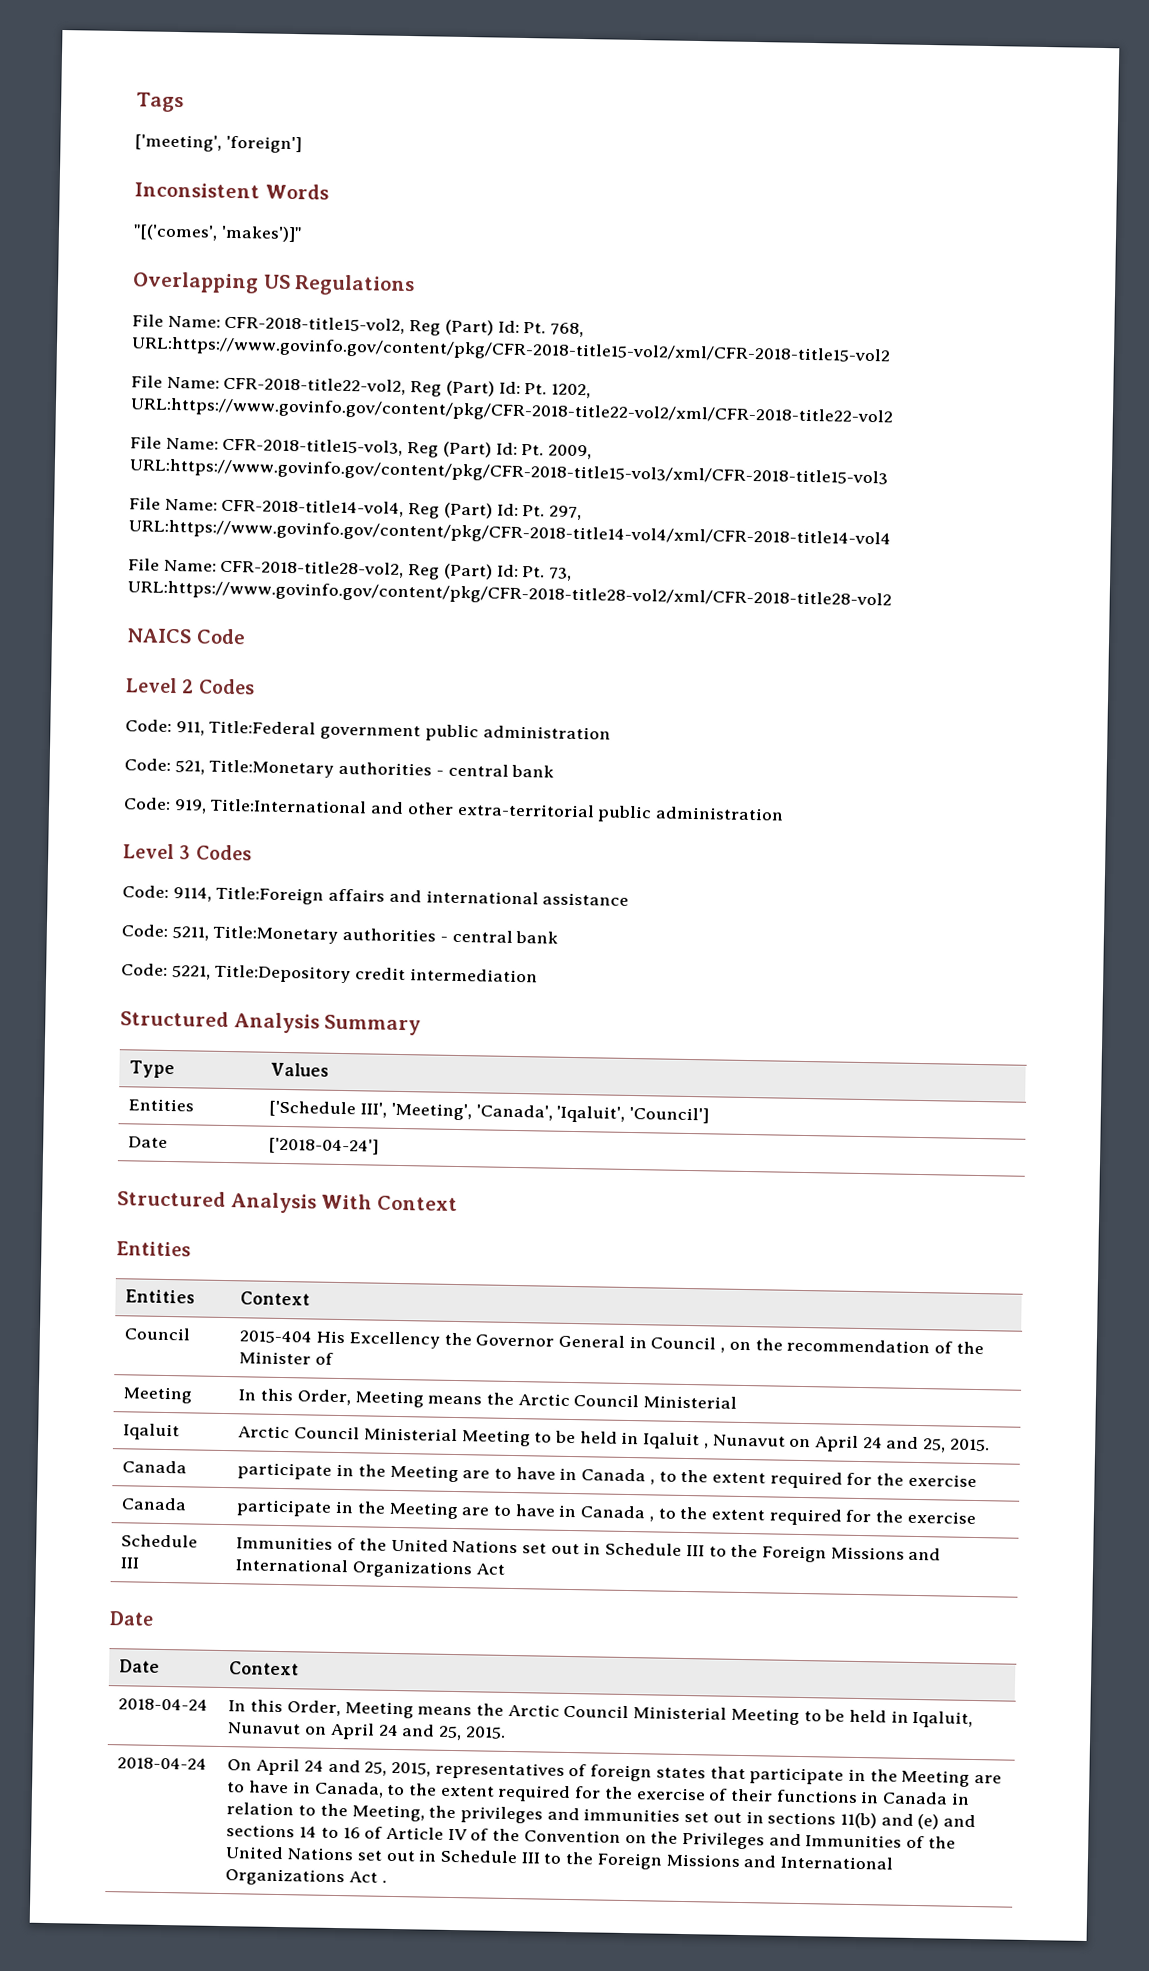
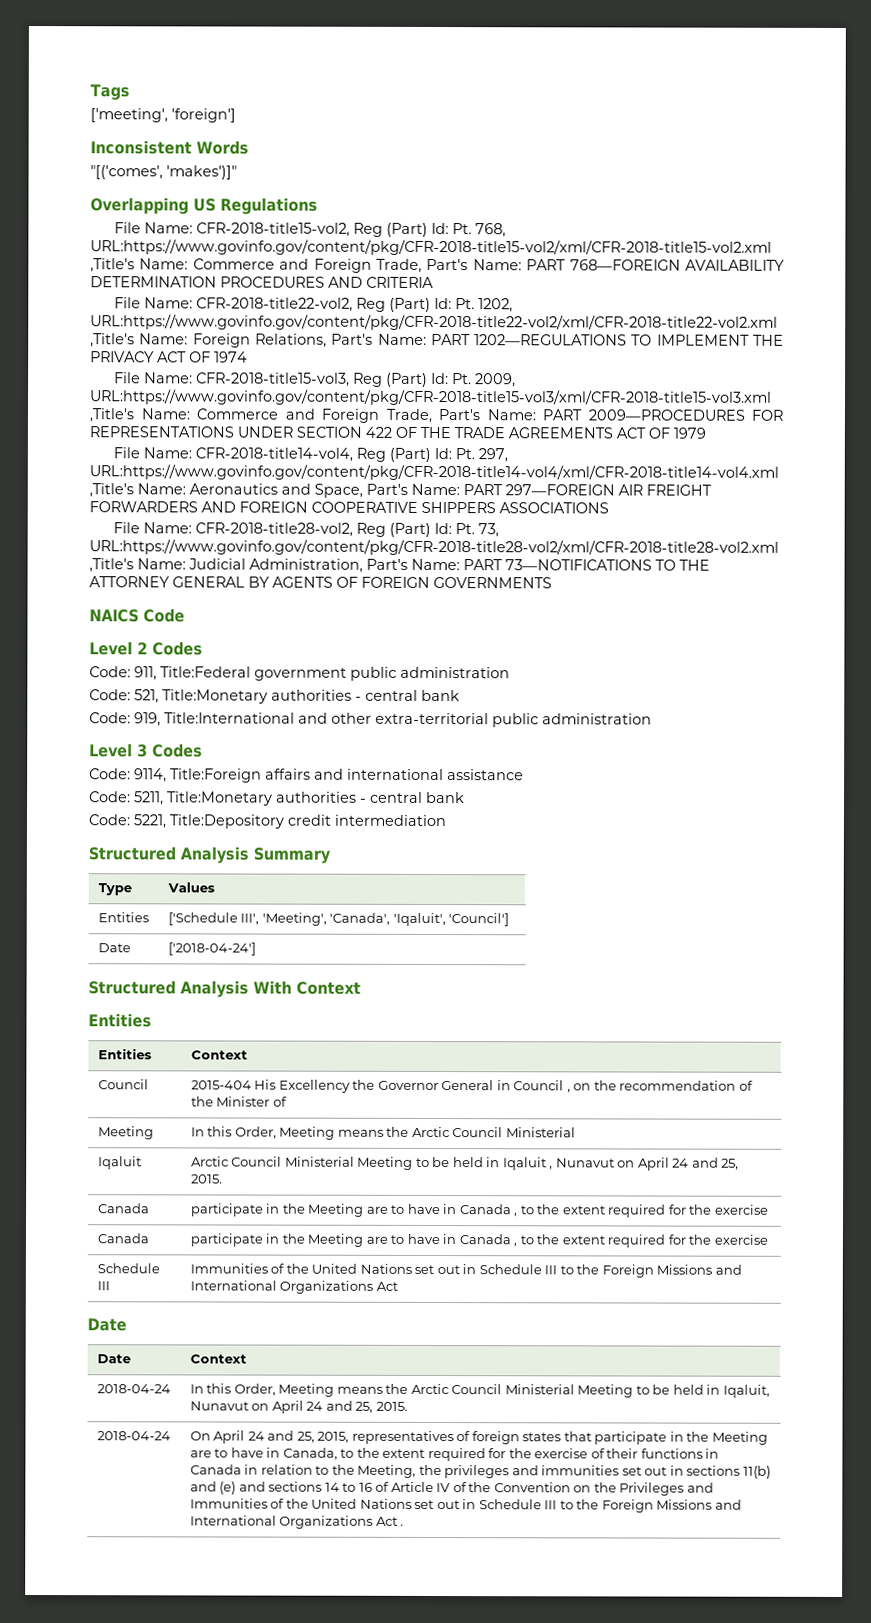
[131,336,891,366] URL:https://www.govinfo.gov/content/pkg/CFR-2018-title15-vol2/xml/CFR-2018-title15-vol2 -> [90,239,772,256] [90,258,785,273] [90,276,434,288] URL:https://www.govinfo.gov/content/pkg/CFR-2018-title15-vol2/xml/CFR-2018-title15-vol2.xml ,Title's Name: Commerce and Foreign Trade, Part's Name: PART 768—FOREIGN AVAILABILITY DETERMINATION PROCEDURES AND CRITERIA
[130,397,893,427] URL:https://www.govinfo.gov/content/pkg/CFR-2018-title22-vol2/xml/CFR-2018-title22-vol2 -> [90,314,778,331] [90,333,784,348] [90,351,248,363] URL:https://www.govinfo.gov/content/pkg/CFR-2018-title22-vol2/xml/CFR-2018-title22-vol2.xml ,Title's Name: Foreign Relations, Part's Name: PART 1202—REGULATIONS TO IMPLEMENT THE PRIVACY ACT OF 1974
[129,458,888,488] URL:https://www.govinfo.gov/content/pkg/CFR-2018-title15-vol3/xml/CFR-2018-title15-vol3 -> [89,389,772,406] [89,408,783,423] [89,426,706,439] URL:https://www.govinfo.gov/content/pkg/CFR-2018-title15-vol3/xml/CFR-2018-title15-vol3.xml ,Title's Name: Commerce and Foreign Trade, Part's Name: PART 2009—PROCEDURES FOR REPRESENTATIONS UNDER SECTION 422 OF THE TRADE AGREEMENTS ACT OF 1979
[128,519,891,549] URL:https://www.govinfo.gov/content/pkg/CFR-2018-title14-vol4/xml/CFR-2018-title14-vol4 -> [89,464,779,481] [89,483,712,498] [89,501,609,514] URL:https://www.govinfo.gov/content/pkg/CFR-2018-title14-vol4/xml/CFR-2018-title14-vol4.xml ,Title's Name: Aeronautics and Space, Part's Name: PART 297—FOREIGN AIR FREIGHT FORWARDERS AND FOREIGN COOPERATIVE SHIPPERS ASSOCIATIONS
[127,580,892,610] URL:https://www.govinfo.gov/content/pkg/CFR-2018-title28-vol2/xml/CFR-2018-title28-vol2 -> [89,539,779,556] [89,558,710,573] [89,576,552,589] URL:https://www.govinfo.gov/content/pkg/CFR-2018-title28-vol2/xml/CFR-2018-title28-vol2.xml ,Title's Name: Judicial Administration, Part's Name: PART 73—NOTIFICATIONS TO THE ATTORNEY GENERAL BY AGENTS OF FOREIGN GOVERNMENTS

